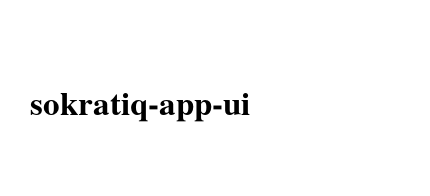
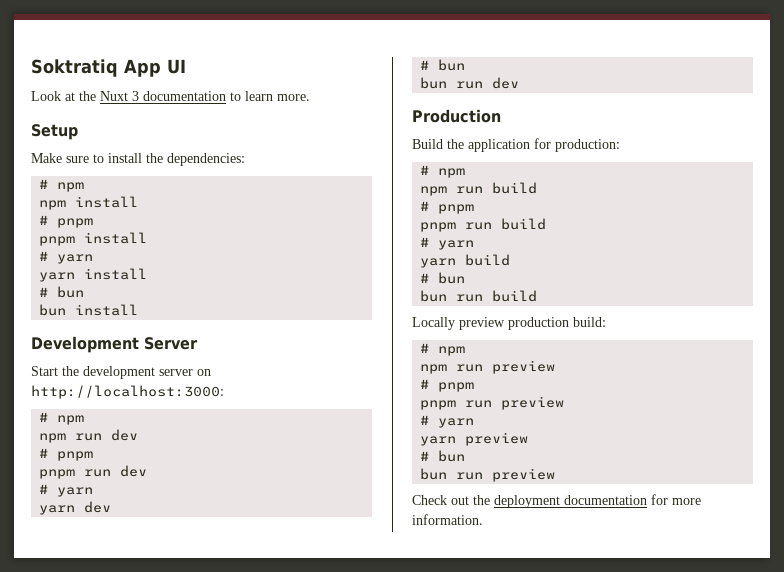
[30,93,250,122] sokratiq-app-ui -> [31,59,186,77] [31,91,310,101] [31,124,78,140] [31,153,245,166] [39,179,85,192] [39,196,139,210] [39,215,94,228] [39,232,148,246] [39,251,94,264] [39,268,148,282] [39,286,85,298] [39,304,139,316] [31,336,198,353] [31,366,211,379] [31,385,224,399] [39,412,85,425] [39,429,139,443] [39,448,94,461] [39,465,148,479] [39,484,94,497] [39,501,112,515] [420,59,466,71] [420,77,520,89] [412,109,501,123] [412,138,620,152] [420,165,466,178] [420,182,538,196] [420,201,475,214] [420,218,547,232] [420,237,475,250] [420,254,511,268] [420,272,466,284] [420,290,538,302] [412,317,606,330] [420,343,466,356] [420,360,556,374] [420,379,475,392] [420,396,565,410] [420,415,475,428] [420,432,529,446] [420,450,466,462] [420,468,556,482] [412,494,701,508] [412,514,483,525] Soktratiq App UI // Look at the Nuxt 3 documentation to learn more. // Setup // Make sure to install the dependencies: // # npm // npm install // # pnpm // pnpm install // # yarn // yarn install // # bun // bun install // Development Server // Start the development server on http://localhost:3000: // # npm // npm run dev // # pnpm // pnpm run dev // # yarn // yarn dev // # bun // bun run dev // Production // Build the application for production: // # npm // npm run build // # pnpm // pnpm run build // # yarn // yarn build // # bun // bun run build // Locally preview production build: // # npm // npm run preview // # pnpm // pnpm run preview // # yarn // yarn preview // # bun // bun run preview // Check out the deployment documentation for more information.

